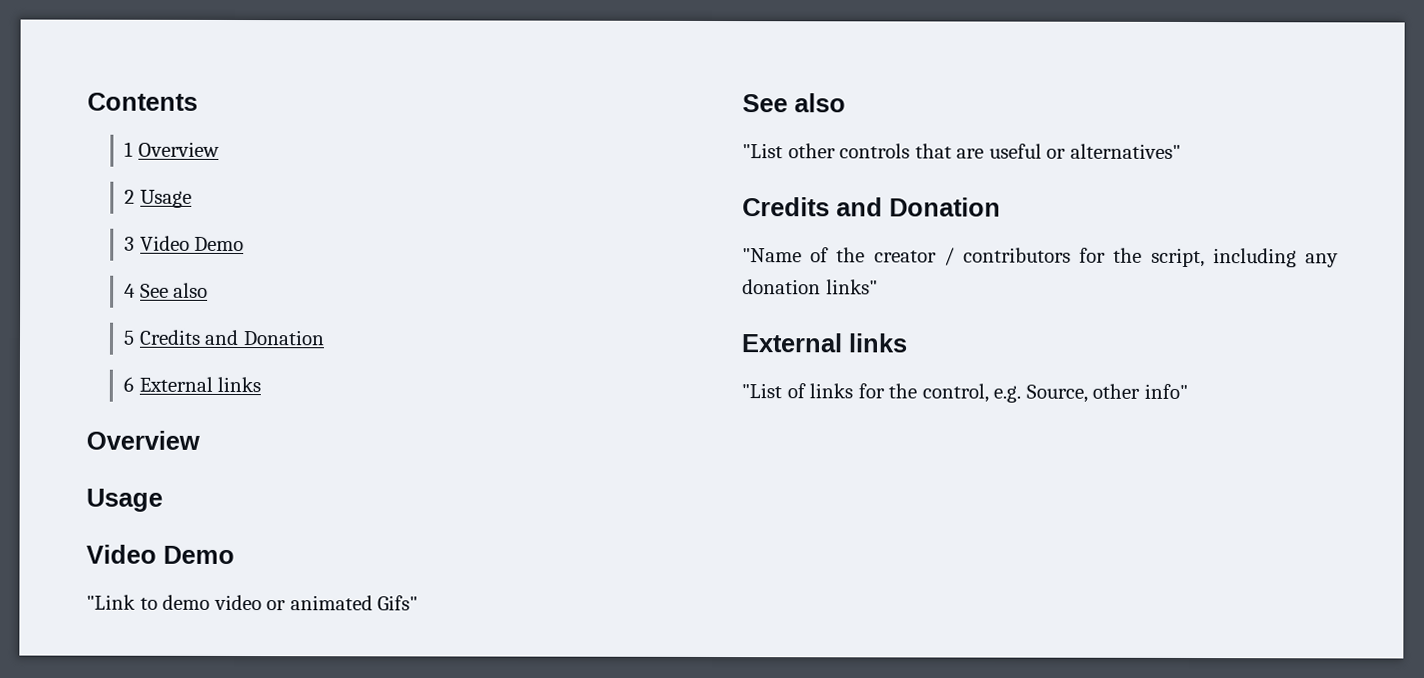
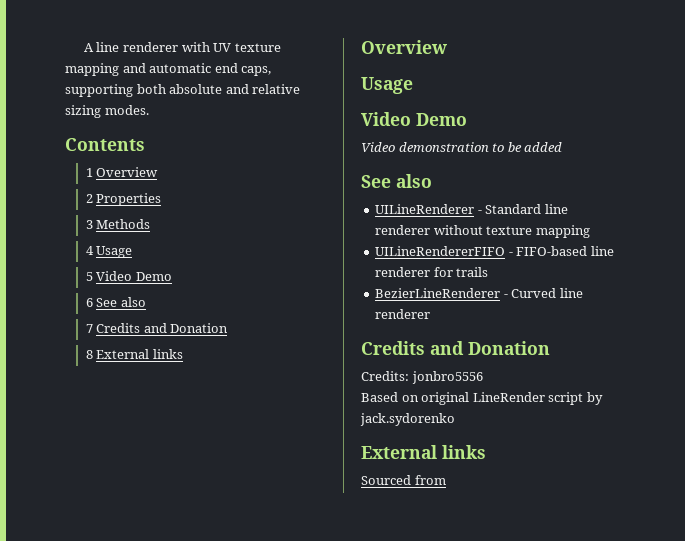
(87, 101) none -> [83,42,281,52] [65,63,272,76] [65,84,301,97] [65,105,149,118] A line renderer with UV texture mapping and automatic end caps, supporting both absolute and relative sizing modes. //
[139,189,192,208] [123,235,245,252] [123,282,209,298] [122,329,325,346] [122,376,134,392] Usage // 3 Video Demo // 4 See also // 5 Credits and Donation // 6 -> [96,193,162,206] [85,219,151,229] [85,246,133,258] [85,271,172,281] [85,297,146,307] [85,323,229,333] [85,350,93,359] Properties // 3 Methods // 4 Usage // 5 Video Demo // 6 See also // 7 Credits and Donation // 8
[86,594,419,611] [742,93,846,113] [742,143,1181,159] [742,197,1001,217] [742,247,1339,268] [742,279,878,295] [741,333,908,353] [741,383,1188,403] "Link to demo video or animated Gifs" // See also // "List other controls that are useful or alternatives" // Credits and Donation // "Name of the creator / contributors for the script, including any donation links" // External links // "List of links for the control, e.g. Source, other info" -> [361,142,563,152] [361,174,432,188] [375,204,568,214] [375,225,590,238] [375,246,614,256] [375,267,489,277] [375,288,583,298] [375,309,431,319] [361,341,550,355] [361,371,483,384] [361,392,603,405] [360,413,455,426] [361,445,486,459] [361,475,446,485] Video demonstration to be added // See also // UILineRenderer - Standard line renderer without texture mapping // UILineRendererFIFO - FIFO-based line renderer for trails // BezierLineRenderer - Curved line renderer // Credits and Donation // Credits: jonbro5556 // Based on original LineRender script by jack.sydorenko // External links // Sourced from

